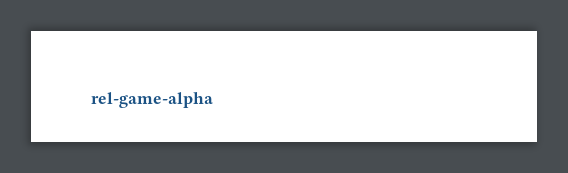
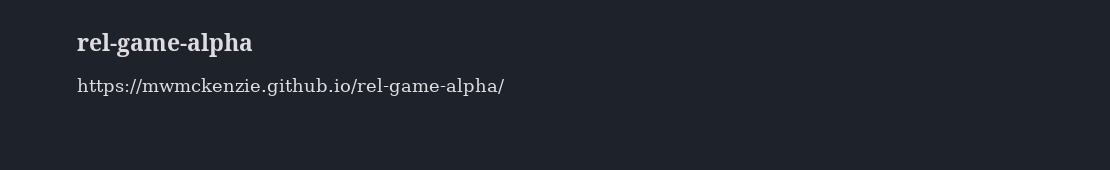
(213, 100) none -> [77,78,505,96] // https://mwmckenzie.github.io/rel-game-alpha/

